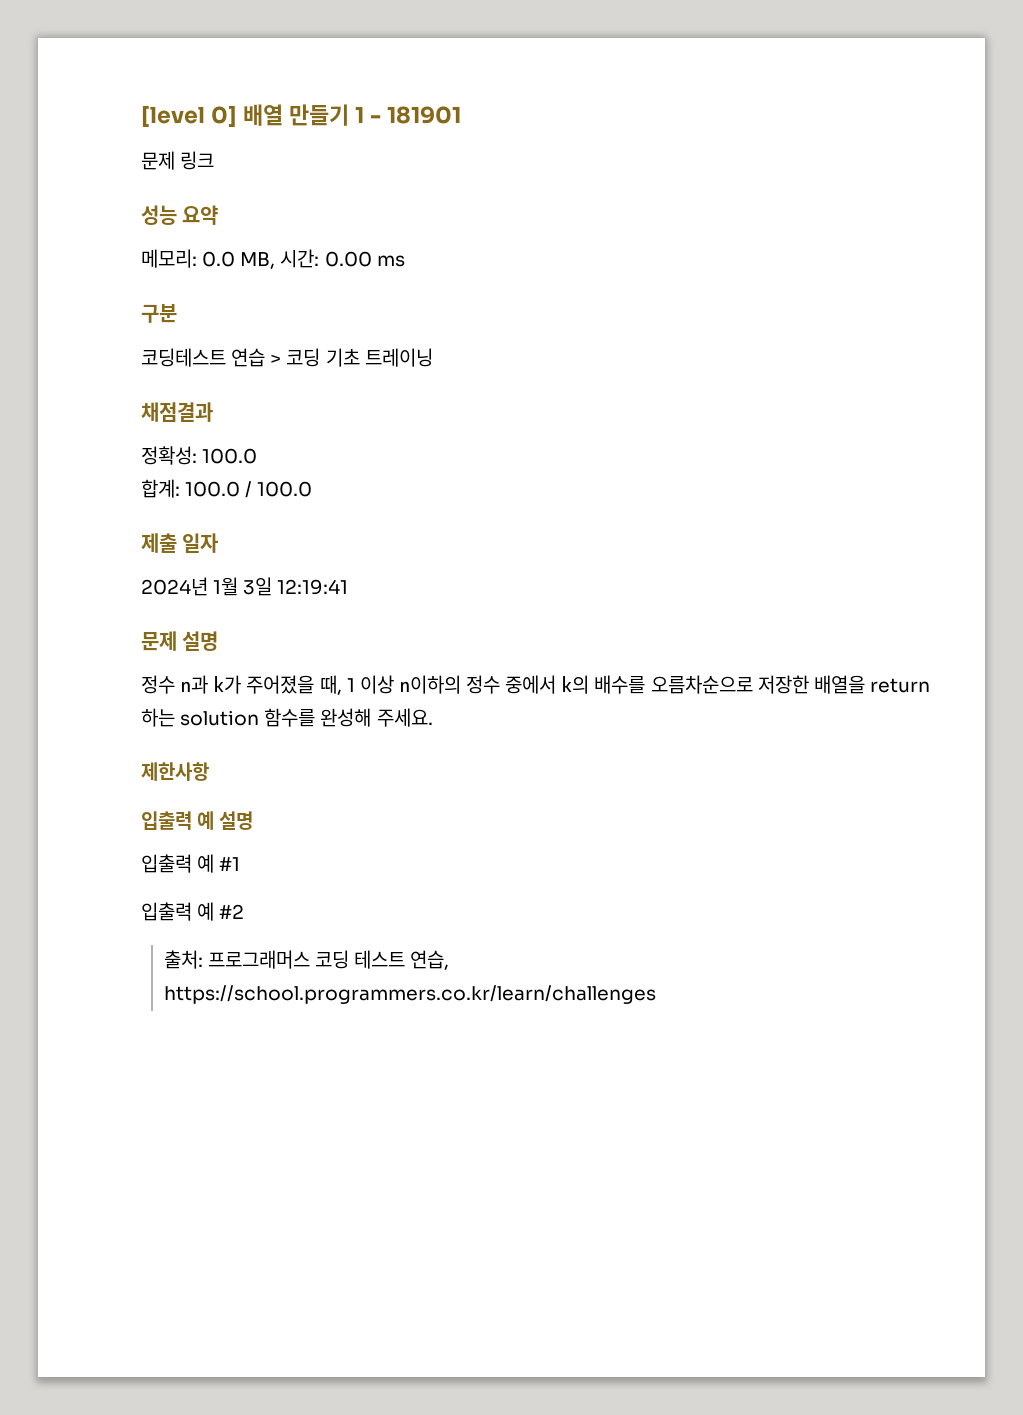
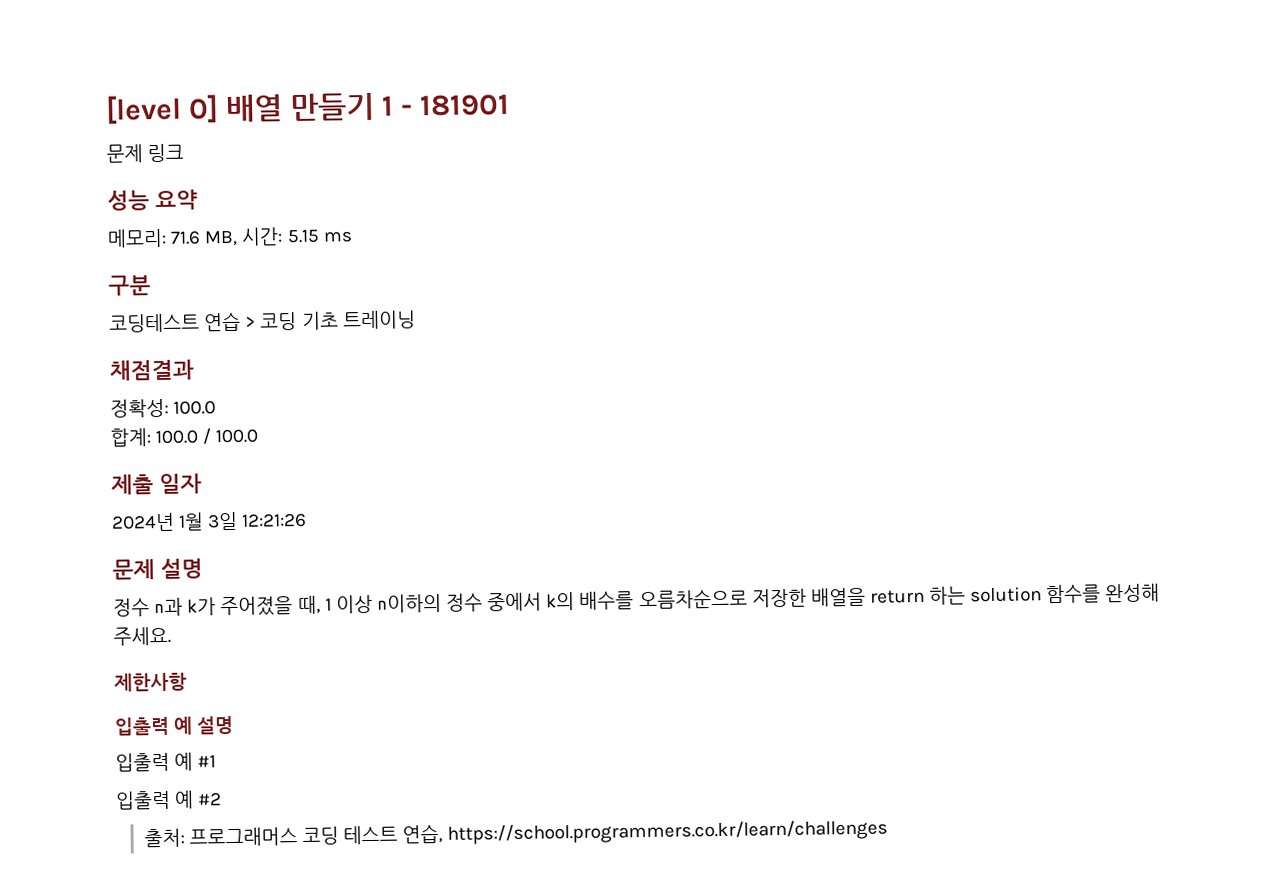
[202,251,236,267] 0.0 -> [170,230,202,245] 71.6
[324,251,372,267] 0.00 -> [286,229,320,244] 5.15
[277,579,349,595] 12:19:41 -> [241,512,308,528] 12:21:26

